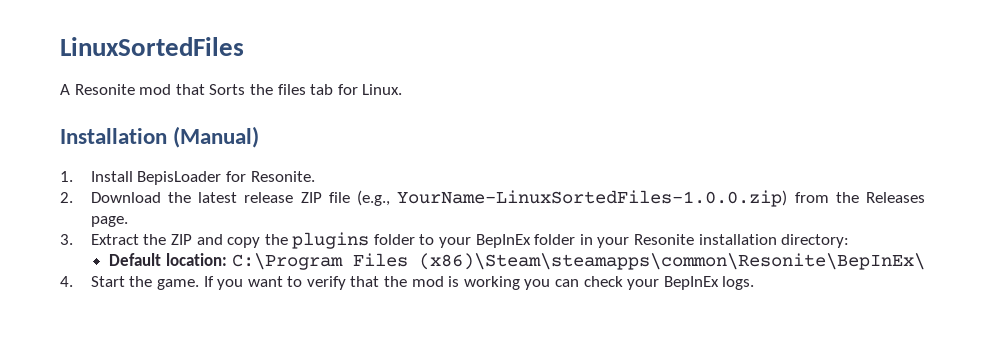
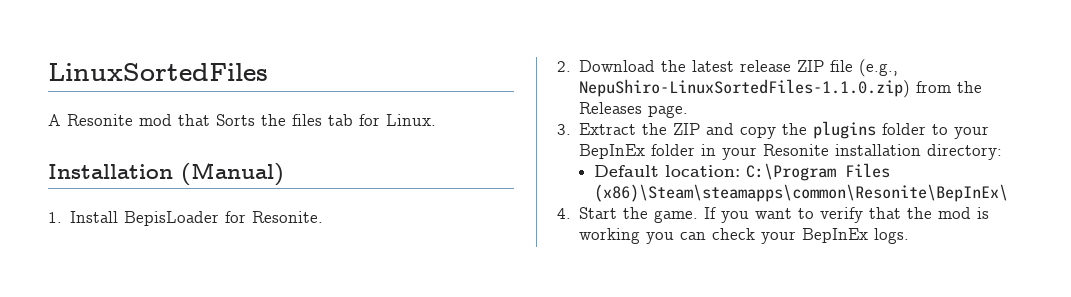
[397,190,788,207] YourName-LinuxSortedFiles-1.0.0.zip) -> [579,79,911,98] NepuShiro-LinuxSortedFiles-1.1.0.zip)

